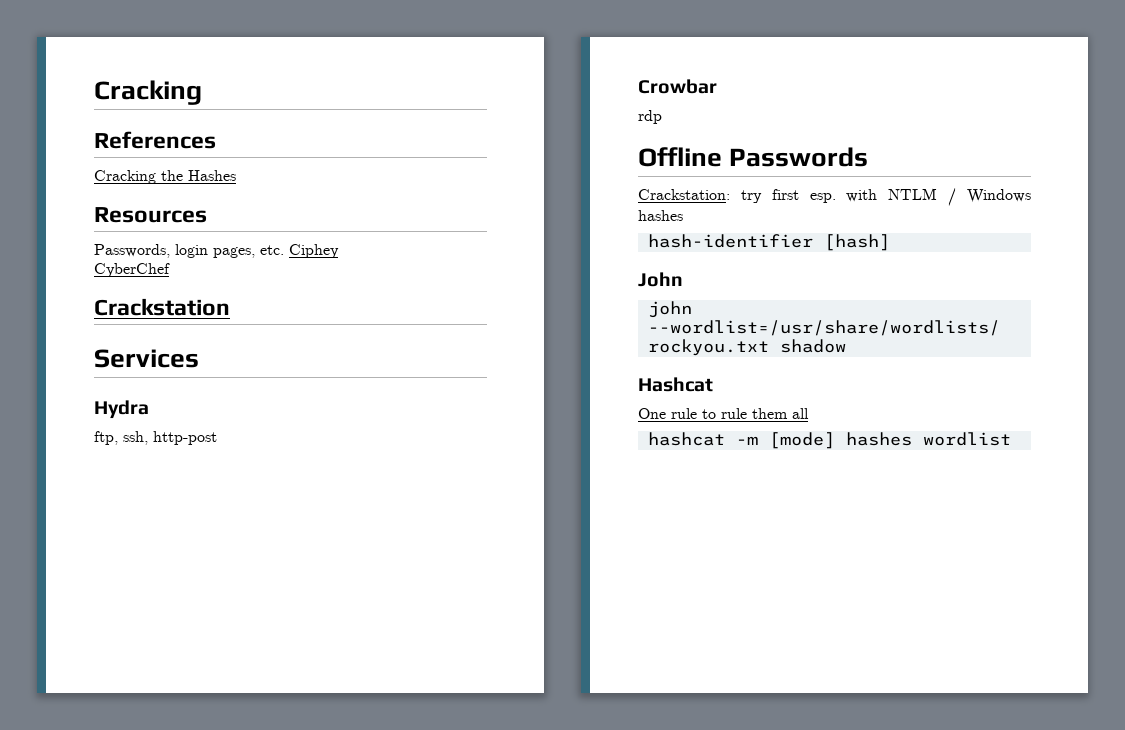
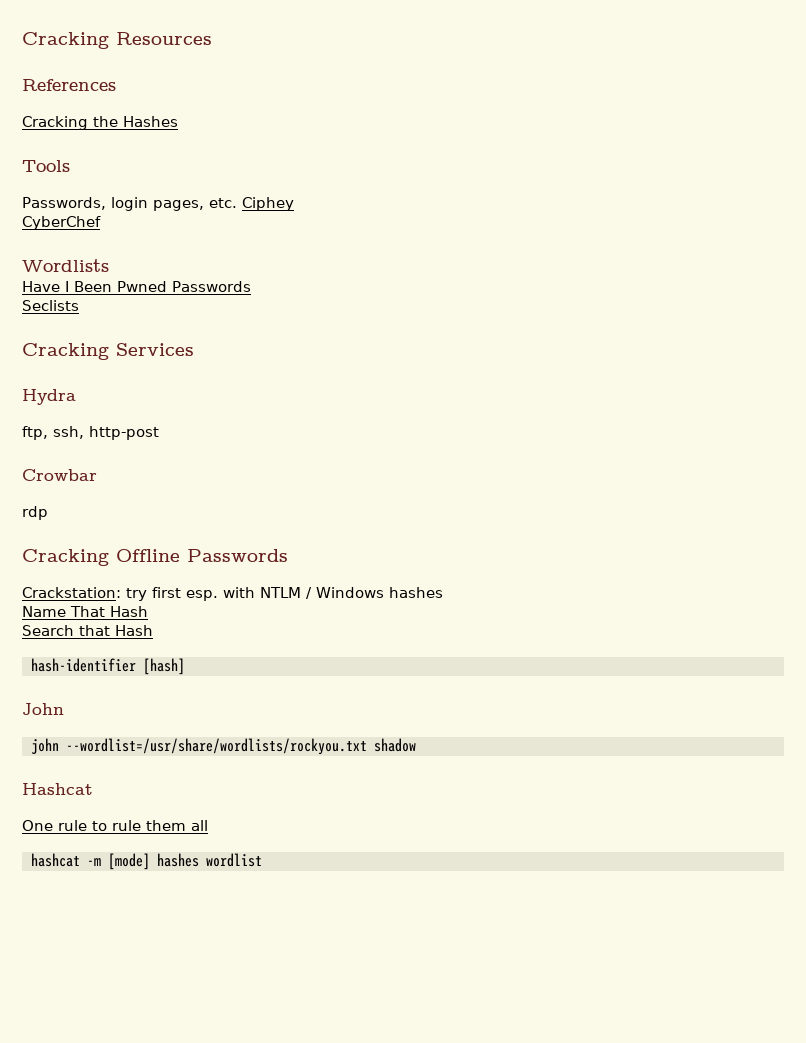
[94,80,202,105] Cracking -> [22,32,212,49] Cracking Resources
[94,207,207,223] Resources -> [22,160,70,172] Tools
[94,298,230,316] Crackstation // -> [22,259,109,272] [22,281,251,292] [22,300,79,311] [22,343,109,360] Wordlists // Have I Been Pwned Passwords // Seclists // Cracking
(662, 117) none -> [22,549,109,566] Cracking
(683, 215) none -> [22,606,148,617] [22,625,153,636] // Name That Hash // Search that Hash

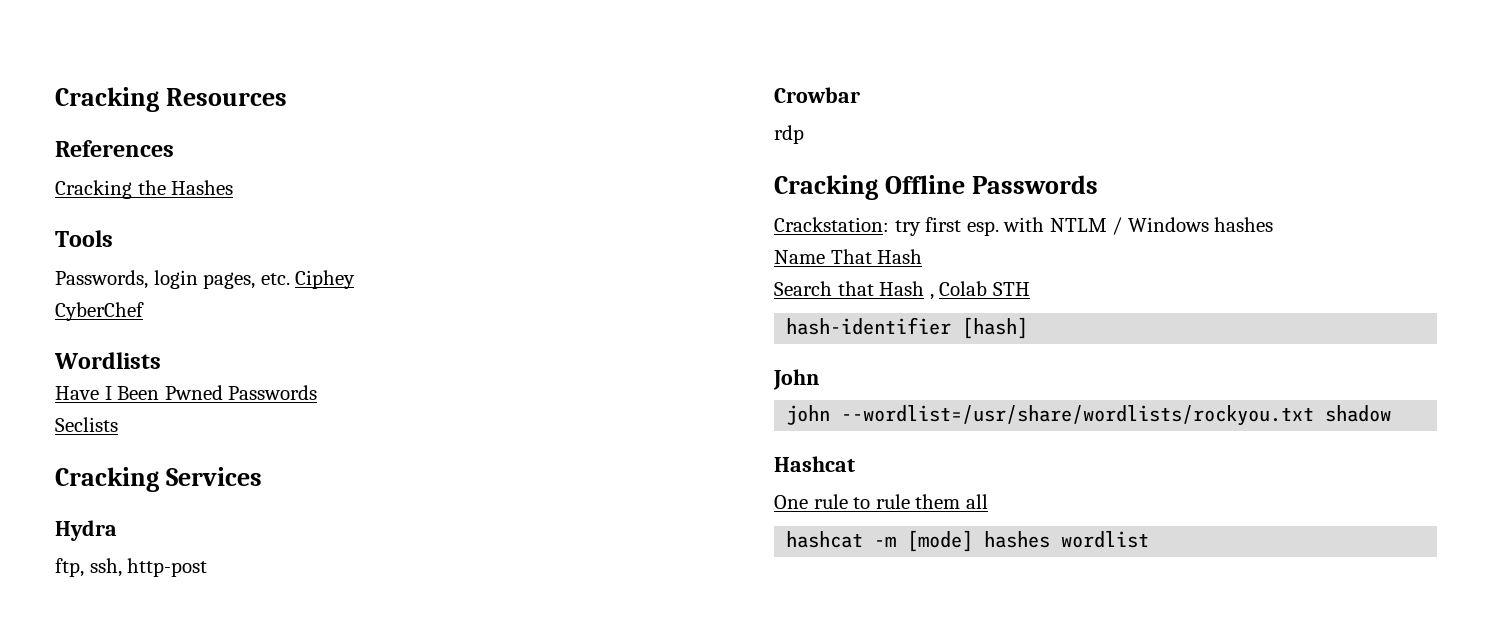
(153, 630) none -> [929,281,1030,300] , Colab STH

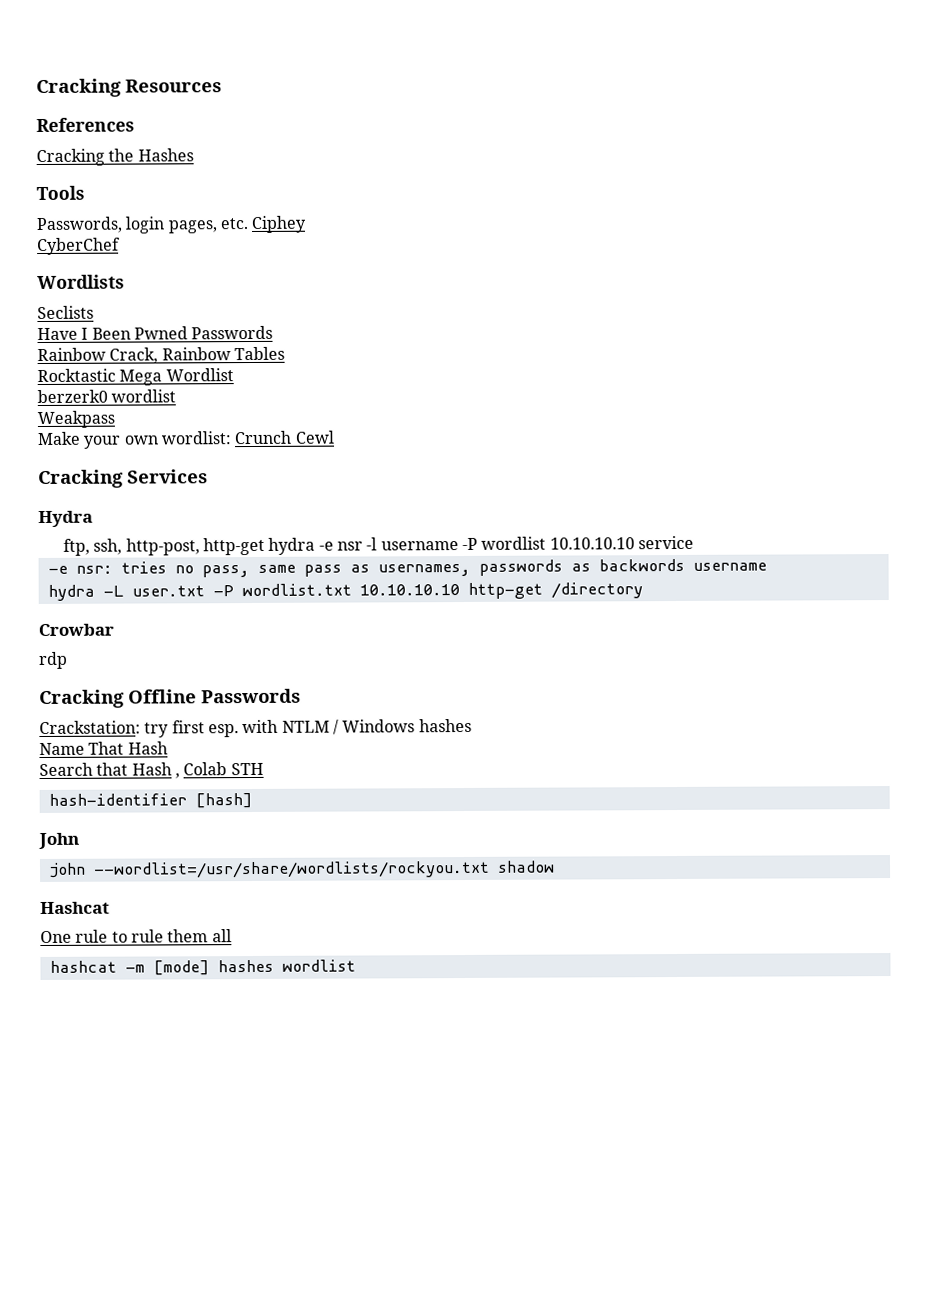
(161, 360) none -> [37,305,94,320] // Seclists
[55,417,118,432] Seclists -> [37,346,285,364] [37,368,234,386] [37,389,177,404] [37,410,115,429] [37,430,335,449] Rainbow Crack, Rainbow Tables // Rocktastic Mega Wordlist // berzerk0 wordlist // Weakpass // Make your own wordlist: Crunch Cewl
[127,558,208,577] http-post -> [125,535,694,556] [47,558,767,578] [47,582,643,601] http-post, http-get hydra -e nsr -l username -P wordlist 10.10.10.10 service // -e nsr: tries no pass, same pass as usernames, passwords as backwords username // hydra -L user.txt -P wordlist.txt 10.10.10.10 http-get /directory

